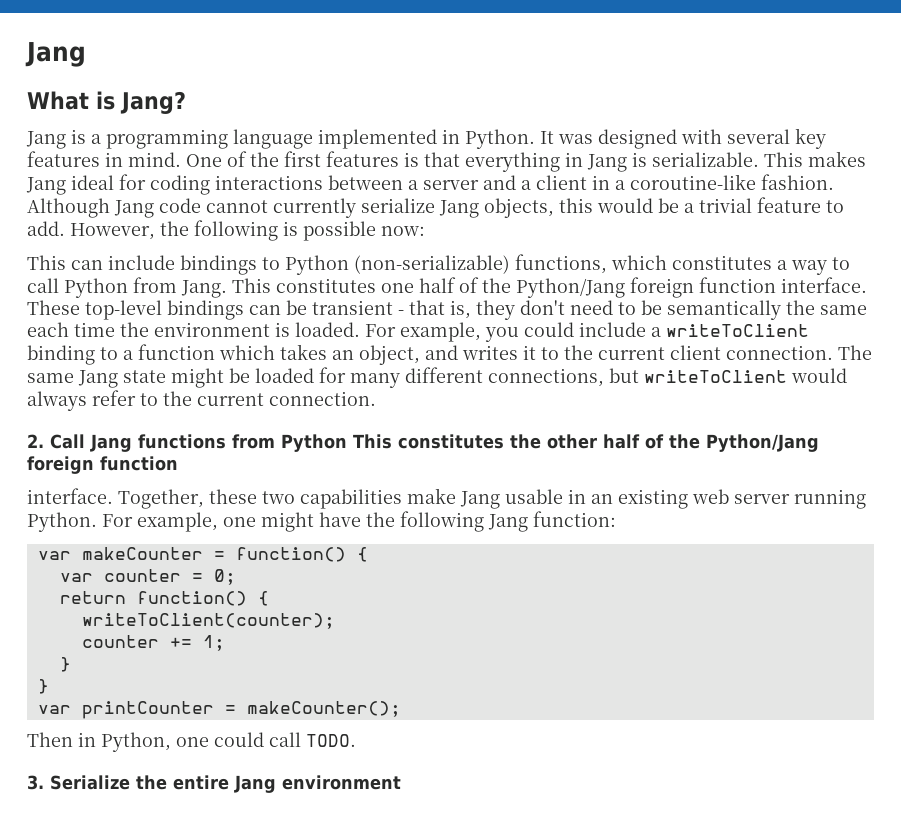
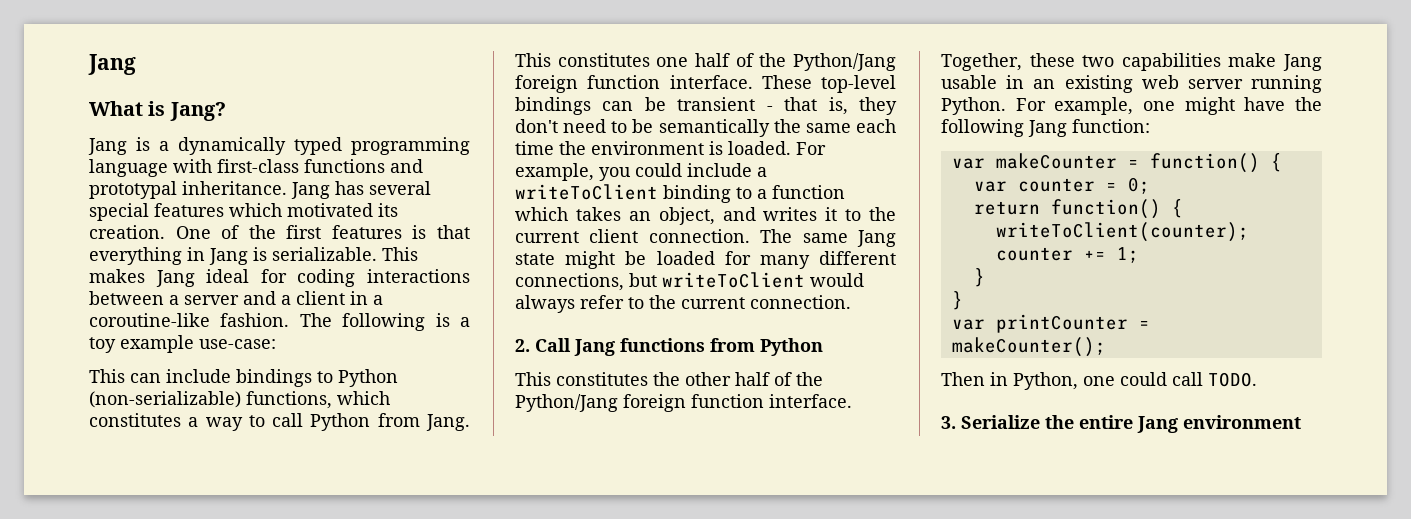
[106,128,826,149] [27,151,181,167] programming language implemented in Python. It was designed with several key features in mind. -> [178,137,470,155] [89,159,423,177] [89,181,431,199] [89,203,398,221] [89,225,165,239] dynamically typed programming language with first-class functions and prototypal inheritance. Jang has several special features which motivated its creation.
[27,197,844,218] [27,220,425,241] Although Jang code cannot currently serialize Jang objects, this would be a trivial feature to add. However, the following is possible now: -> [299,313,470,331] [89,335,276,353] The following is a toy example use-case:
(347, 443) none -> (823, 347) //
(178, 463) // -> (764, 401) none

